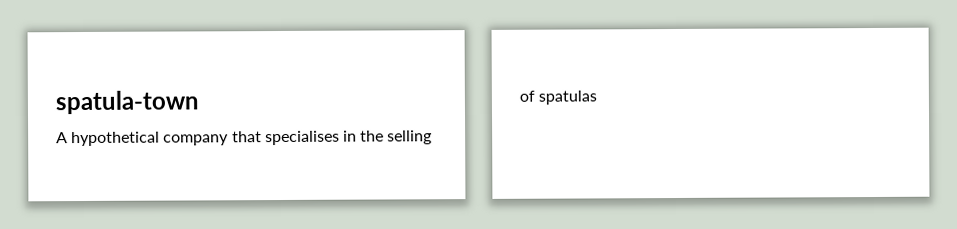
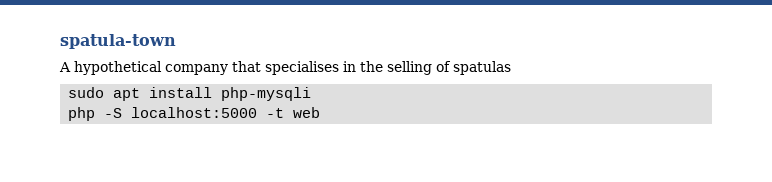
(598, 97) none -> [68,87,312,101] [68,107,321,121] // sudo apt install php-mysqli // php -S localhost:5000 -t web

